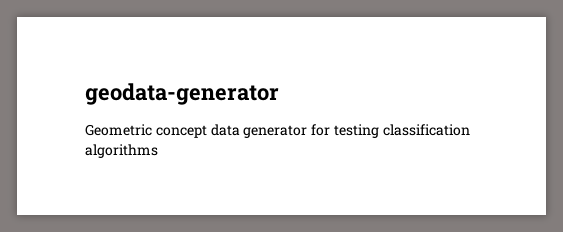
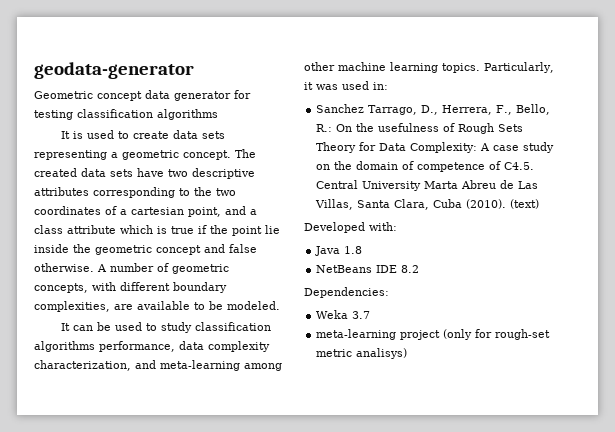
(158, 151) none -> [61,130,226,139] [34,149,256,160] [34,168,255,179] [34,187,236,198] [34,206,257,217] [34,225,280,236] [34,244,257,255] [34,263,229,274] [34,282,227,293] [34,301,280,312] [61,322,272,333] [34,341,270,352] [34,360,282,371] [304,62,554,73] [304,81,388,90] [316,104,551,115] [316,123,524,134] [316,142,555,153] [316,161,535,172] [316,180,539,191] [315,199,540,210] [304,222,397,233] [315,246,363,256] [316,265,420,273] [304,287,389,298] [316,310,371,319] [316,329,551,340] [316,348,408,359] // It is used to create data sets representing a geometric concept. The created data sets have two descriptive attributes corresponding to the two coordinates of a cartesian point, and a class attribute which is true if the point lie inside the geometric concept and false otherwise. A number of geometric concepts, with different boundary complexities, are available to be modeled. // It can be used to study classification algorithms performance, data complexity characterization, and meta-learning among other machine learning topics. Particularly, it was used in: // Sanchez Tarrago, D., Herrera, F., Bello, R.: On the usefulness of Rough Sets Theory for Data Complexity: A case study on the domain of competence of C4.5. Central University Marta Abreu de Las Villas, Santa Clara, Cuba (2010). (text) // Developed with: // Java 1.8 // NetBeans IDE 8.2 // Dependencies: // Weka 3.7 // meta-learning project (only for rough-set metric analisys)

